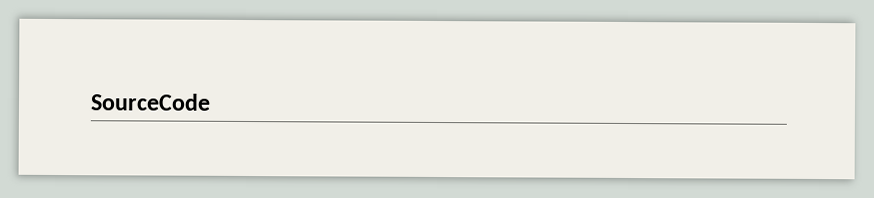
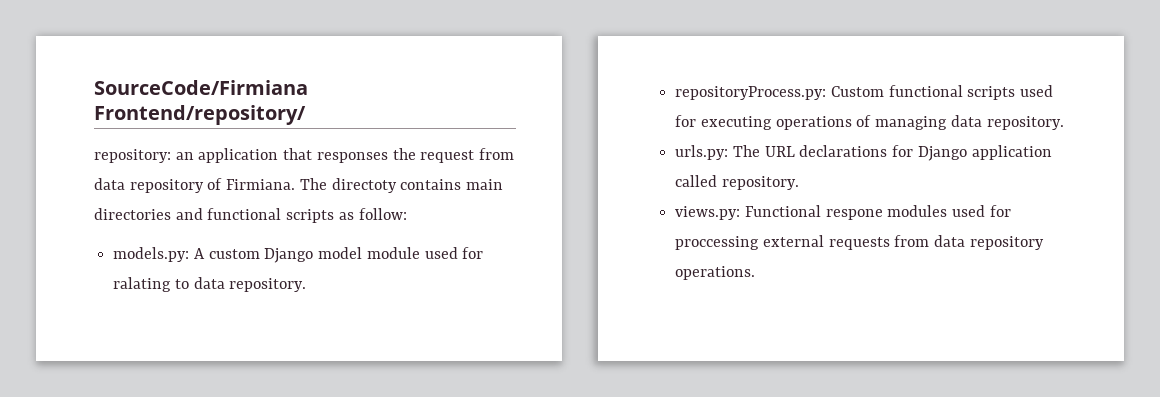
[90,93,211,111] SourceCode -> [94,80,308,95] [94,105,306,125] [94,148,515,163] [94,178,504,193] [94,208,407,223] [113,247,484,263] [113,277,307,292] [675,85,1054,100] [675,115,1064,130] [675,145,1052,161] [675,175,799,190] [675,205,1011,220] [675,235,1044,250] [675,266,756,280] SourceCode/Firmiana Frontend/repository/ // repository: an application that responses the request from data repository of Firmiana. The directoty contains main directories and functional scripts as follow: // models.py: A custom Django model module used for ralating to data repository. // repositoryProcess.py: Custom functional scripts used for executing operations of managing data repository. // urls.py: The URL declarations for Django application called repository. // views.py: Functional respone modules used for proccessing external requests from data repository operations.

